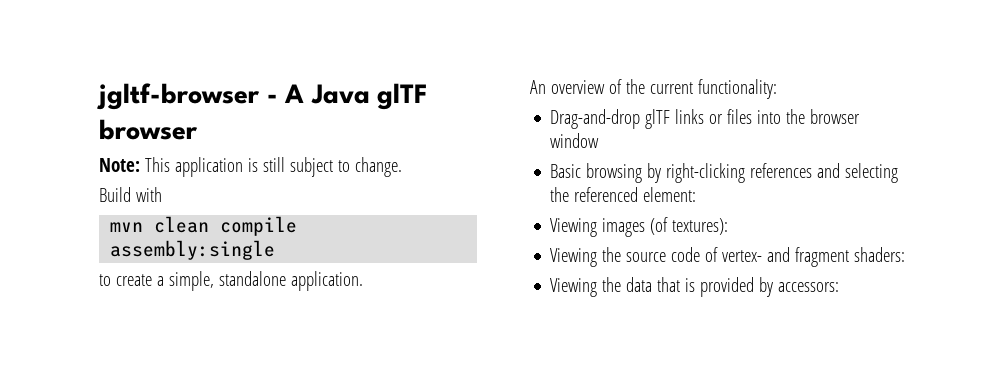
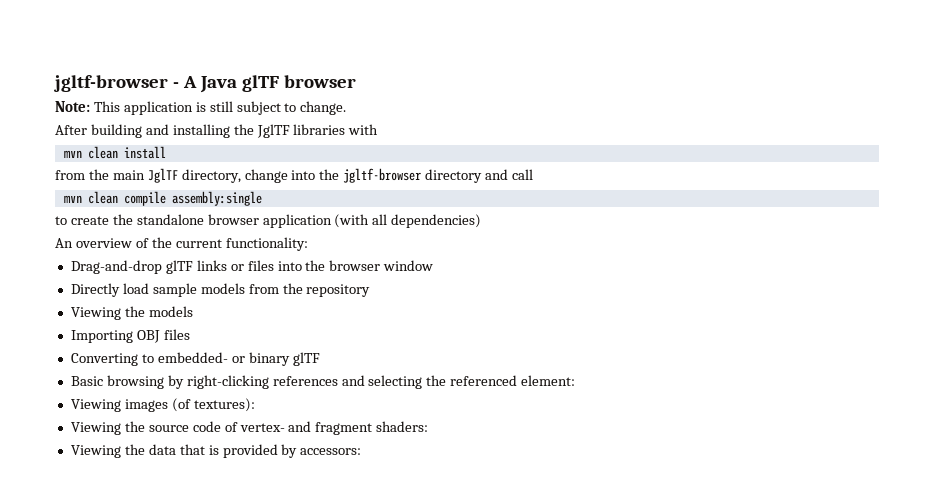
[99,187,162,202] Build with -> [55,124,379,138] [63,146,166,159] [55,168,534,183] After building and installing the JglTF libraries with // mvn clean install // from the main JglTF directory, change into the jgltf-browser directory and call
[156,271,363,291] a simple, standalone application. -> [112,214,482,228] the standalone browser application (with all dependencies)
(600, 140) none -> [70,283,371,297] [70,306,193,320] [70,329,190,343] [70,352,320,366] // Directly load sample models from the repository // Viewing the models // Importing OBJ files // Converting to embedded- or binary glTF

